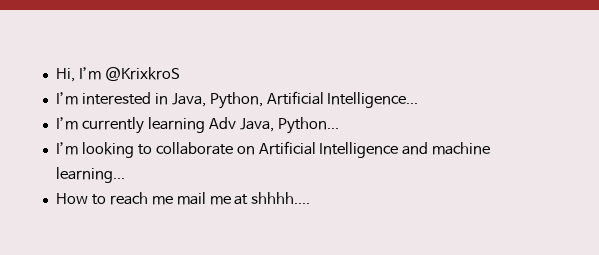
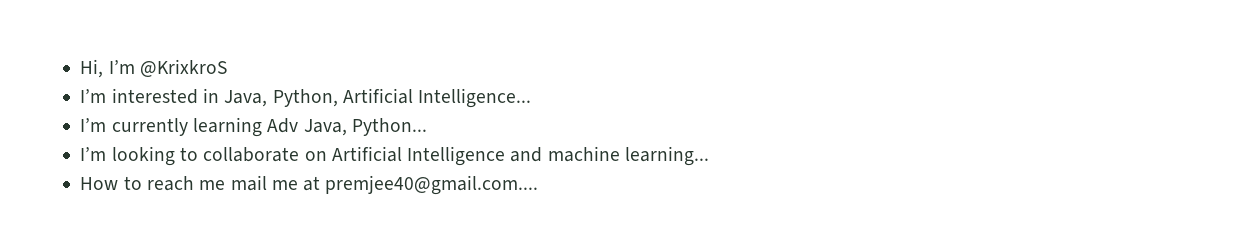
[251,192,311,204] shhhh.... -> [325,175,539,195] premjee40@gmail.com....

